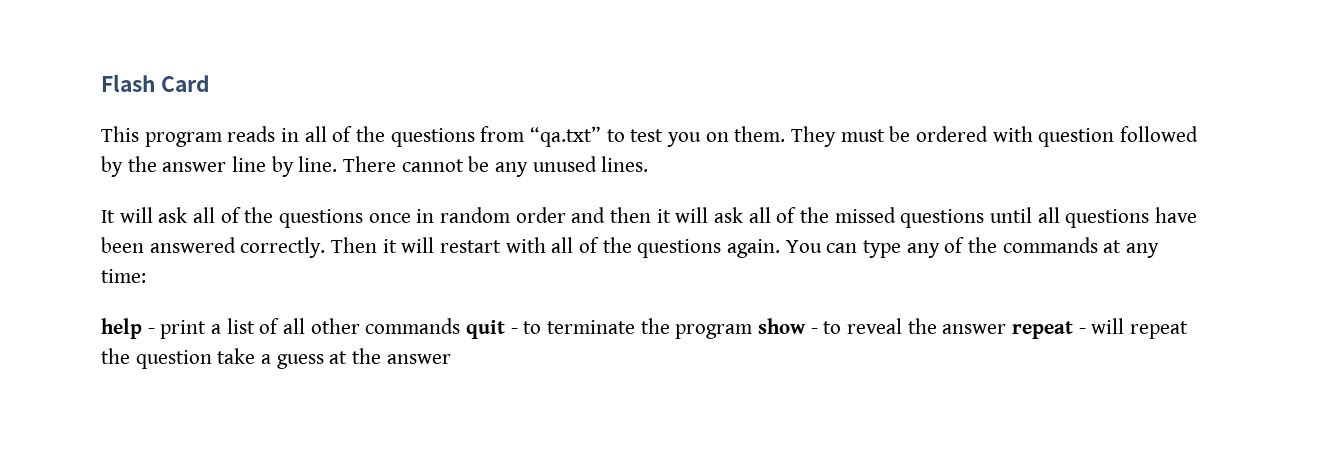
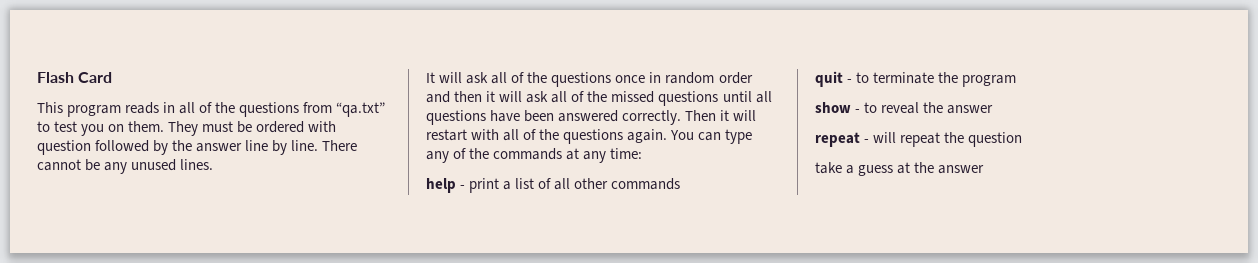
(461, 326) none -> (681, 184) //
(753, 331) none -> (1017, 81) //
(1007, 329) none -> (994, 109) //
(212, 359) none -> (1023, 139) //

